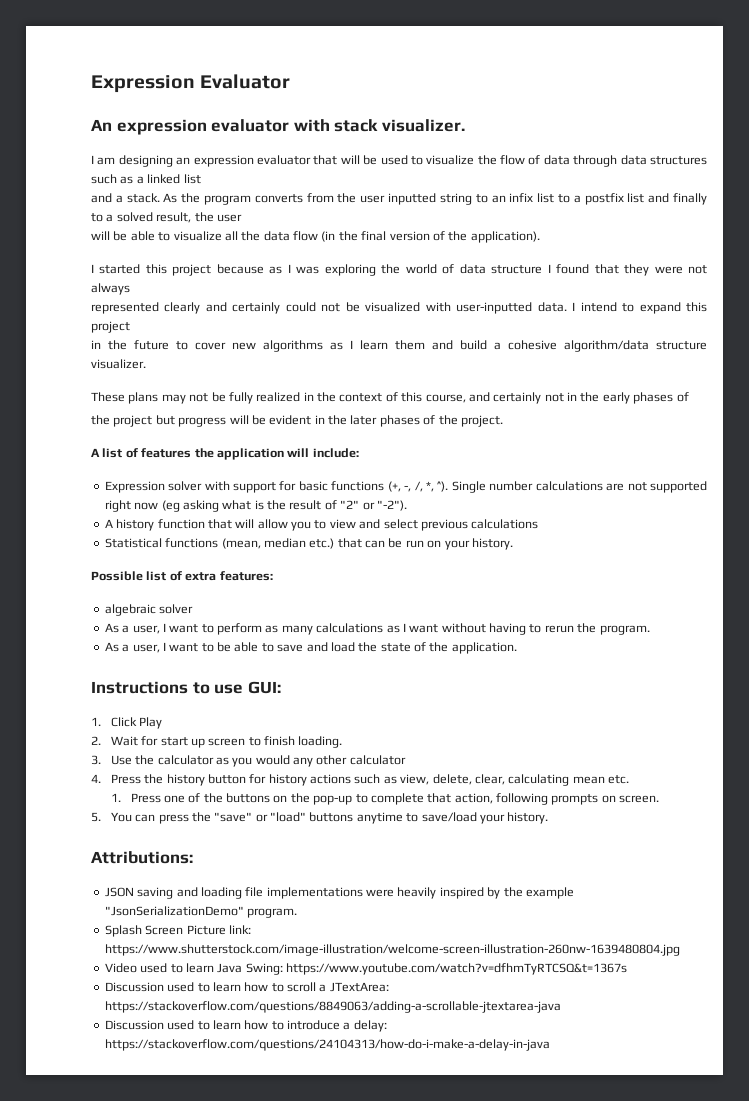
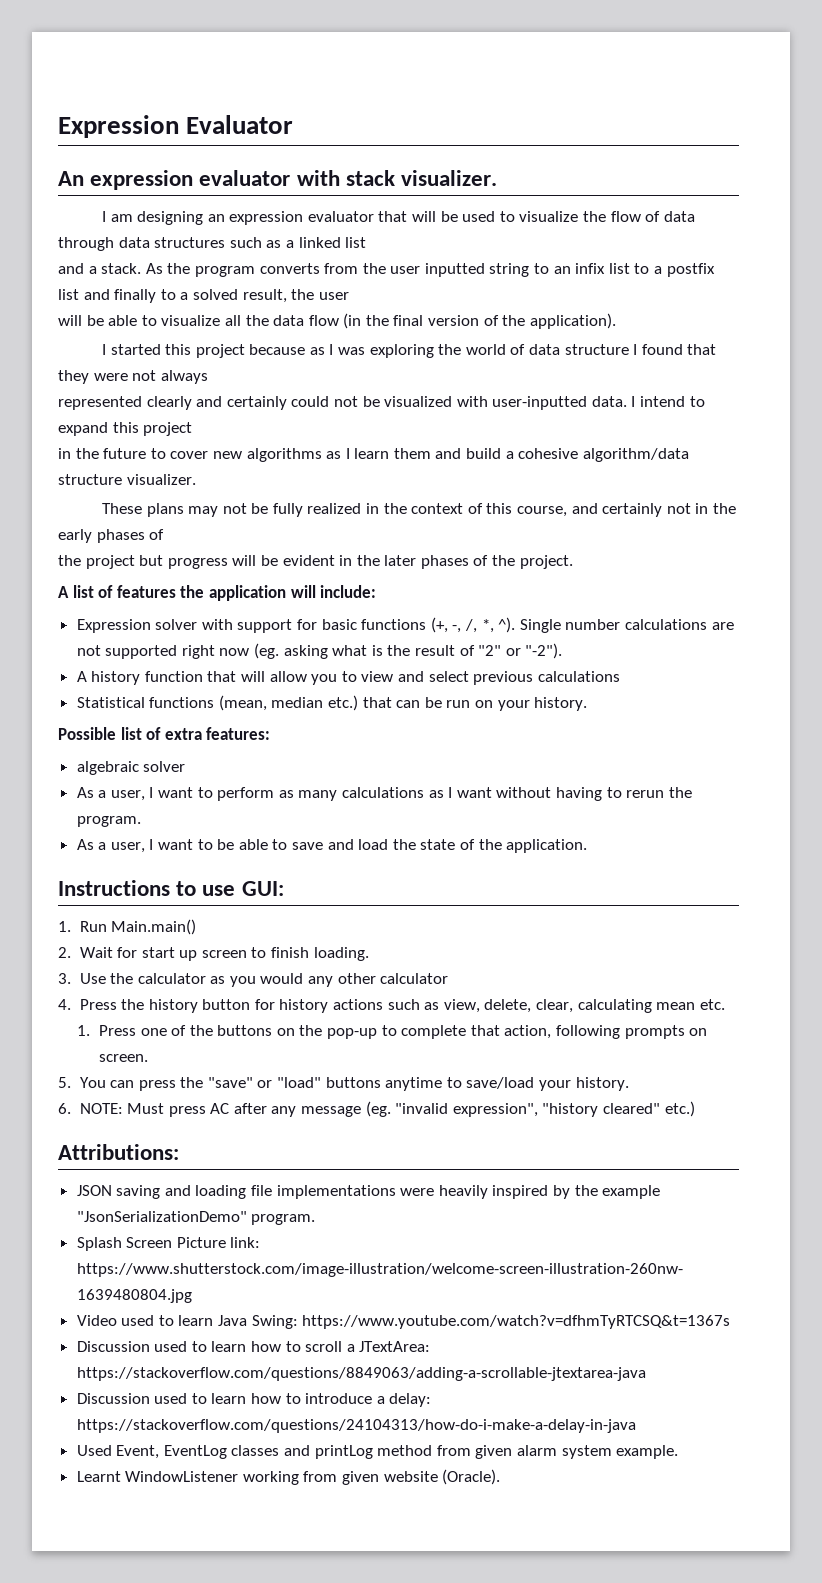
[161,500,180,512] (eg -> [254,643,280,659] (eg.
[110,717,163,729] Click Play -> [79,919,197,935] Run Main.main()
(549, 818) none -> [58,1101,695,1117] // 6. NOTE: Must press AC after any message (eg. "invalid expression", "history cleared" etc.)
(550, 1045) none -> [76,1445,679,1459] [76,1469,501,1485] // Used Event, EventLog classes and printLog method from given alarm system example. // Learnt WindowListener working from given website (Oracle).

